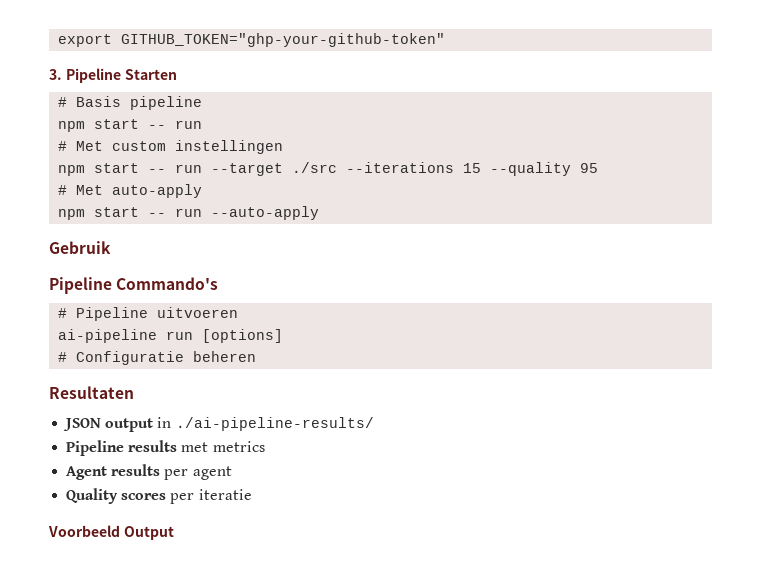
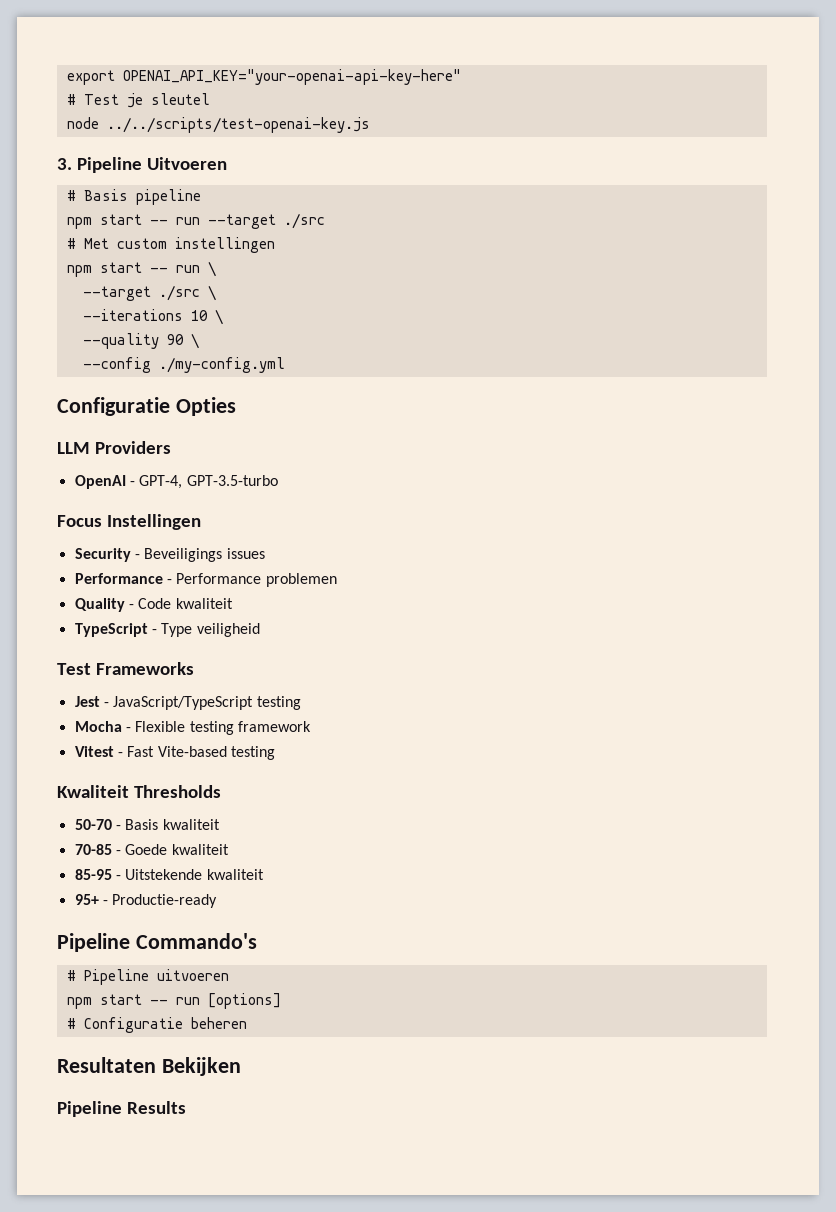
[121,33,446,47] GITHUB_TOKEN="ghp-your-github-token" -> [122,69,461,85] [66,93,210,108] [66,117,370,133] OPENAI_API_KEY="your-openai-api-key-here" // # Test je sleutel // node ../../scripts/test-openai-key.js
[124,69,177,80] Starten -> [146,157,227,170] Uitvoeren
(203, 124) none -> [207,213,325,229] --target ./src
[211,162,599,176] [58,184,203,198] [58,206,320,220] [49,241,111,254] --target ./src --iterations 15 --quality 95 // # Met auto-apply // npm start -- run --auto-apply // Gebruik -> [207,261,216,277] [82,285,216,301] [82,309,223,325] [82,333,199,349] [82,357,285,373] [57,397,236,416] [57,441,171,454] [74,475,278,489] [57,514,201,530] [74,548,265,562] [74,573,337,587] [74,598,233,612] [74,623,260,637] [57,662,194,675] [74,696,301,710] [74,721,311,735] [74,746,275,760] [57,785,221,798] [74,819,220,830] [74,844,229,855] [74,869,264,880] [74,894,218,908] \ // --target ./src \ // --iterations 10 \ // --quality 90 \ // --config ./my-config.yml // Configuratie Opties // LLM Providers // OpenAI - GPT-4, GPT-3.5-turbo // Focus Instellingen // Security - Beveiligings issues // Performance - Performance problemen // Quality - Code kwaliteit // TypeScript - Type veiligheid // Test Frameworks // Jest - JavaScript/TypeScript testing // Mocha - Flexible testing framework // Vitest - Fast Vite-based testing // Kwaliteit Thresholds // 50-70 - Basis kwaliteit // 70-85 - Goede kwaliteit // 85-95 - Uitstekende kwaliteit // 95+ - Productie-ready
[58,329,158,343] ai-pipeline -> [66,994,168,1009] npm start --
[63,417,374,432] [66,440,265,456] [66,464,232,480] [66,488,252,504] [48,525,174,540] // JSON output in ./ai-pipeline-results/ // Pipeline results met metrics // Agent results per agent // Quality scores per iteratie // Voorbeeld Output -> [161,1057,241,1076] [57,1101,186,1117] Bekijken // Pipeline Results

